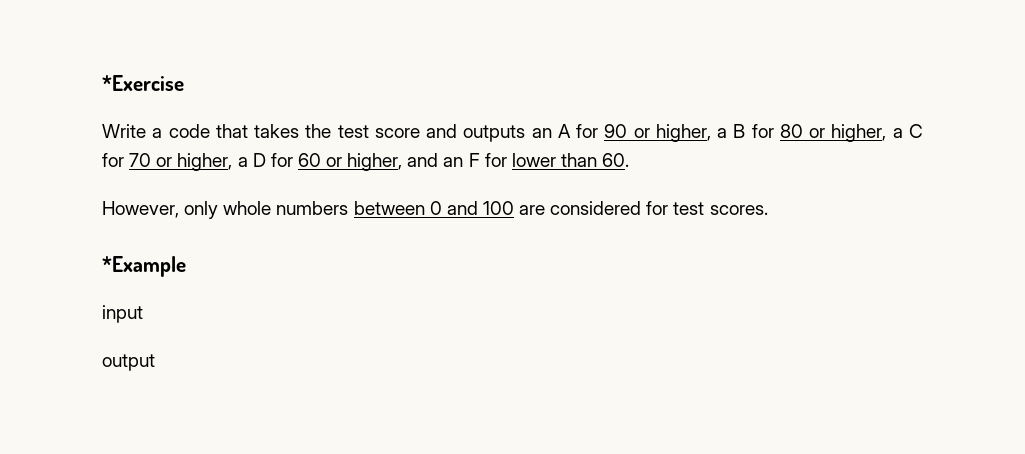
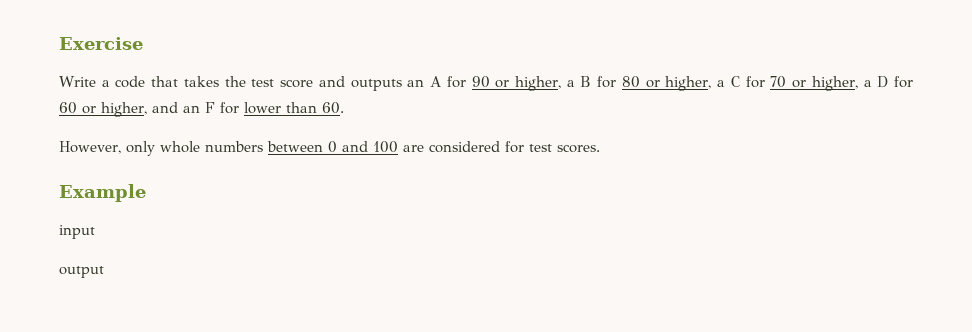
[102,75,184,91] *Exercise -> [59,37,143,50] Exercise
[102,256,186,277] *Example -> [59,184,146,202] Example

